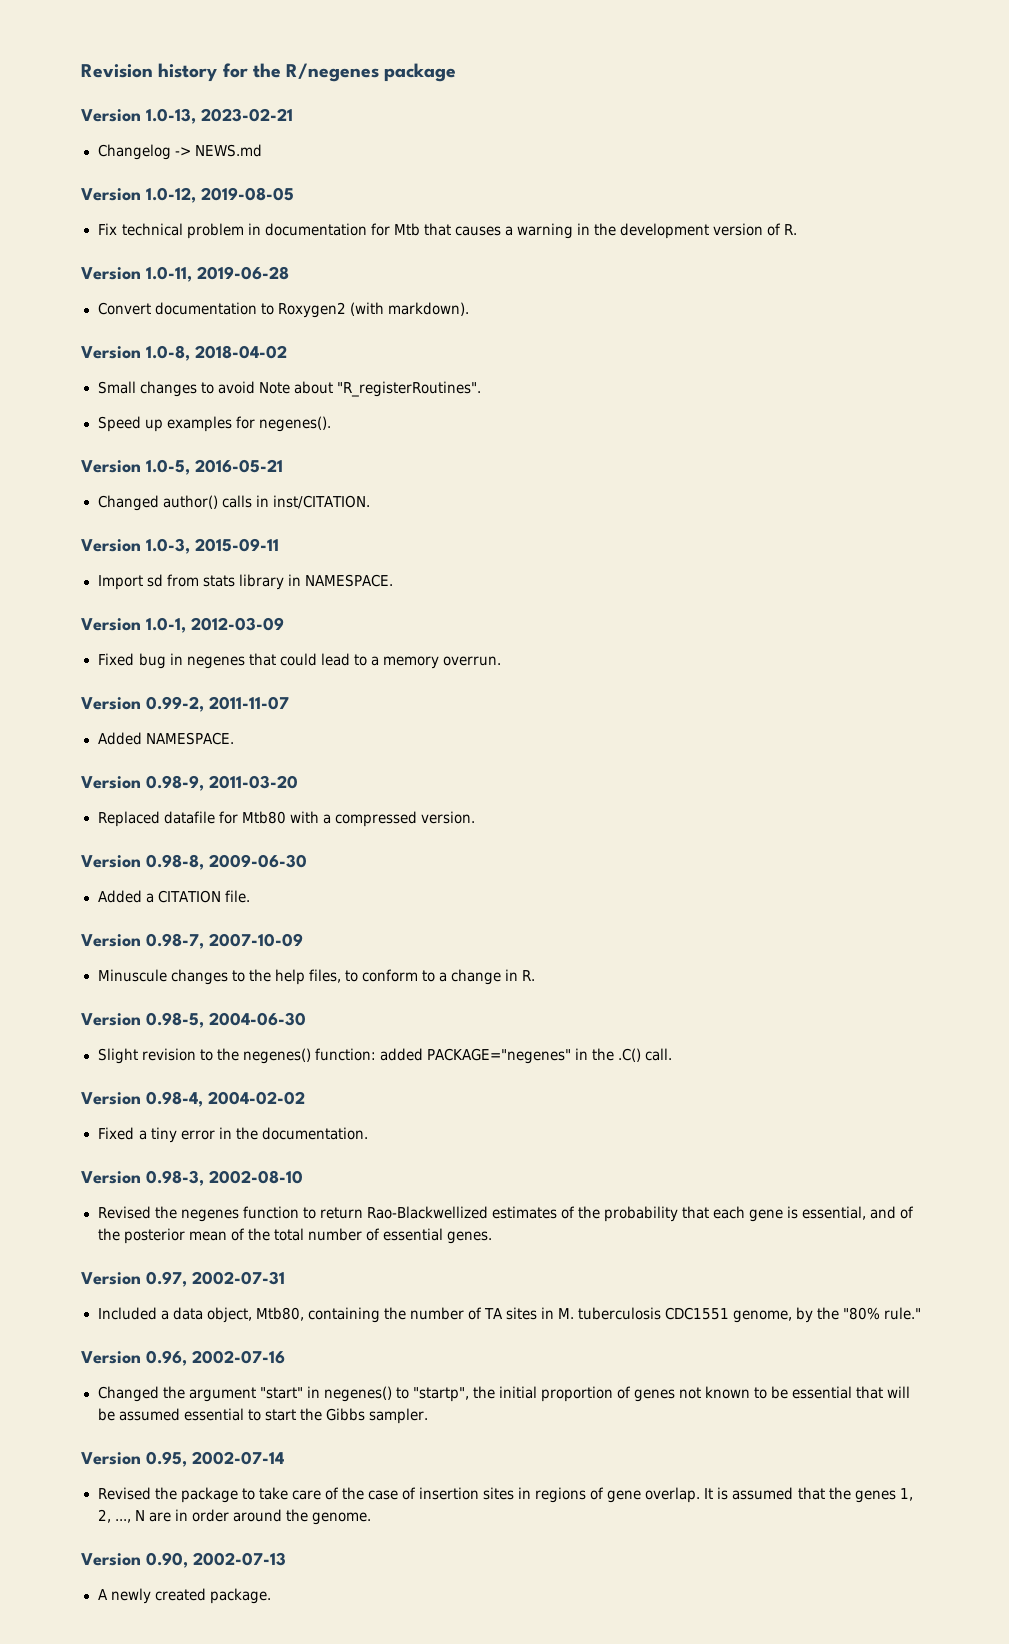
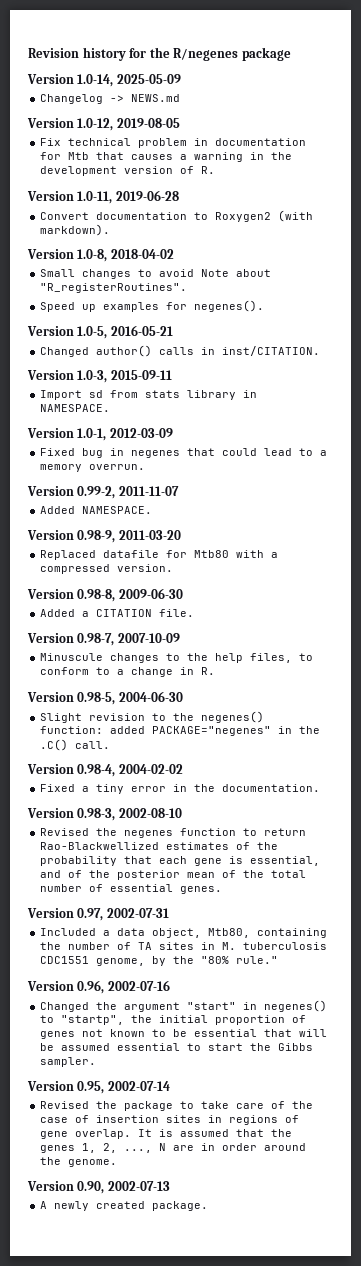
[146,108,293,124] 1.0-13, 2023-02-21 -> [77,74,181,87] 1.0-14, 2025-05-09

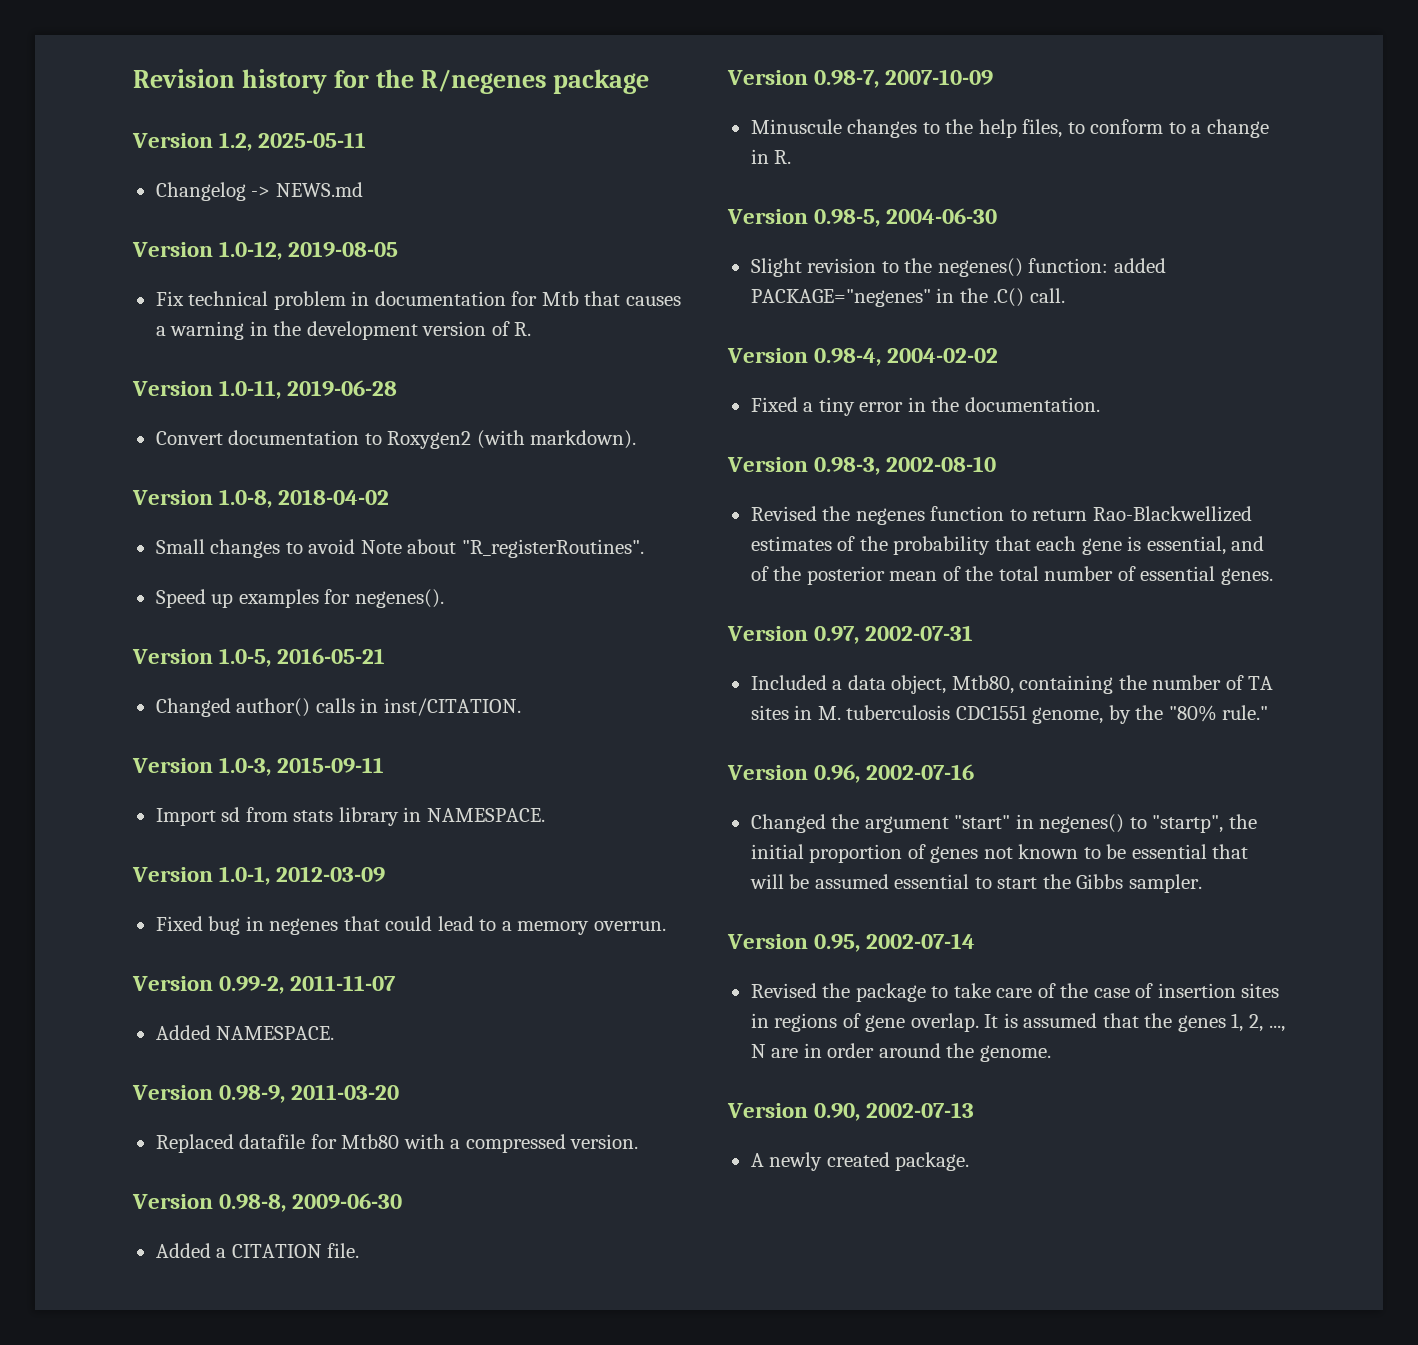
[77,74,181,87] 1.0-14, 2025-05-09 -> [219,132,367,151] 1.2, 2025-05-11

